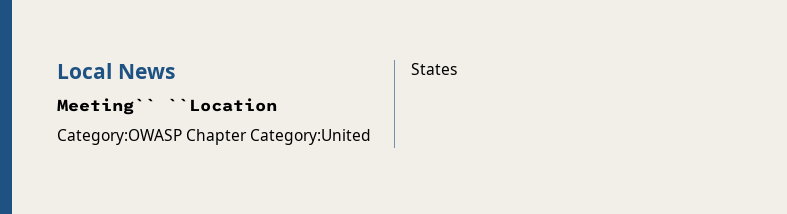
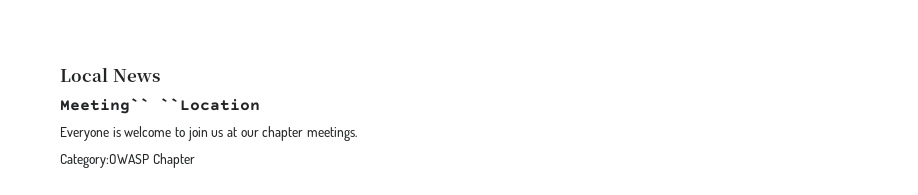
(277, 105) none -> [60,126,357,141] // Everyone is welcome to join us at our chapter meetings.
[250,129,372,145] [411,63,457,75] Category:United States -> (195, 160) none

